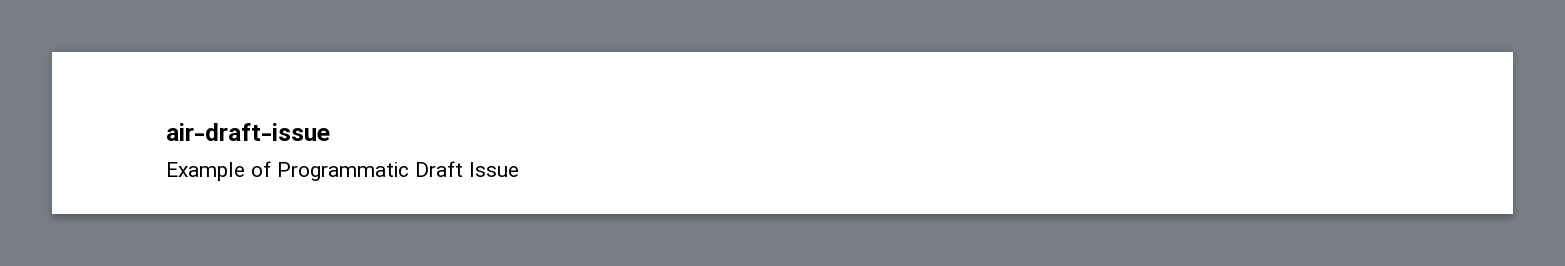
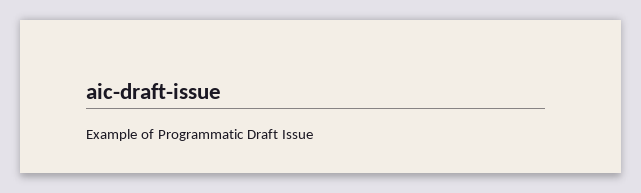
[166,123,330,141] air-draft-issue -> [86,83,221,99] aic-draft-issue

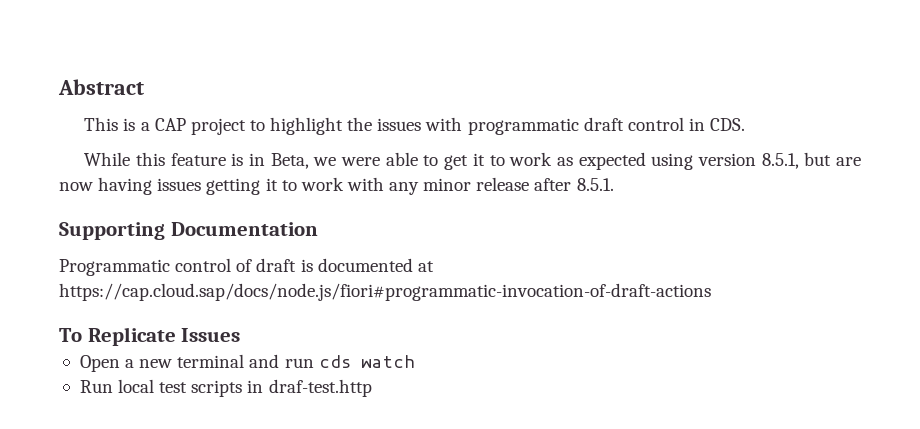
[86,83,221,99] [86,129,313,141] aic-draft-issue // Example of Programmatic Draft Issue -> [58,79,144,95] [84,117,746,135] [84,152,861,170] [59,177,614,195] [59,222,318,240] [59,258,434,276] [59,283,711,301] [59,327,241,346] [79,354,415,372] [79,379,372,397] Abstract // This is a CAP project to highlight the issues with programmatic draft control in CDS. // While this feature is in Beta, we were able to get it to work as expected using version 8.5.1, but are now having issues getting it to work with any minor release after 8.5.1. // Supporting Documentation // Programmatic control of draft is documented at https://cap.cloud.sap/docs/node.js/fiori#programmatic-invocation-of-draft-actions // To Replicate Issues // Open a new terminal and run cds watch // Run local test scripts in draf-test.http

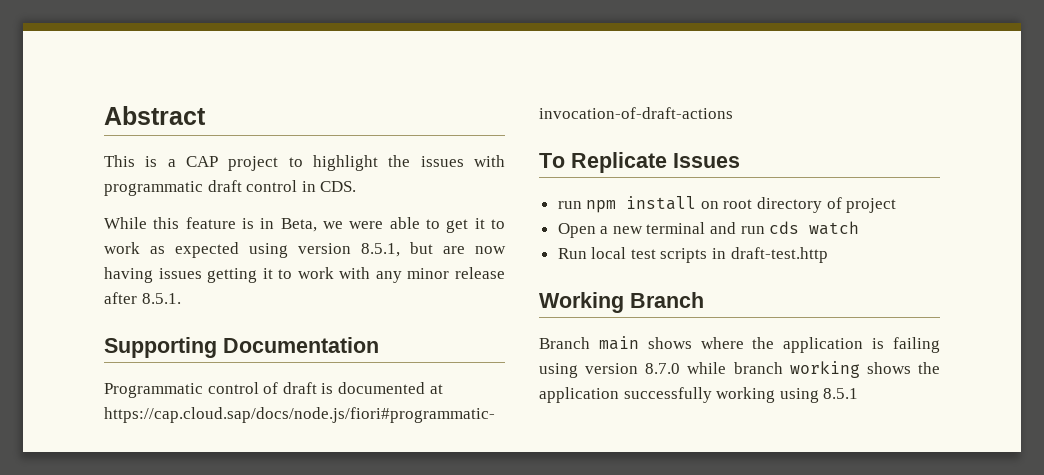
(241, 335) none -> [557,196,897,213] // run npm install on root directory of project
[268,379,372,397] draf-test.http -> [730,247,828,263] [539,292,704,313] [539,336,940,353] [539,361,940,378] [539,387,859,403] draft-test.http // Working Branch // Branch main shows where the application is failing using version 8.7.0 while branch working shows the application successfully working using 8.5.1

